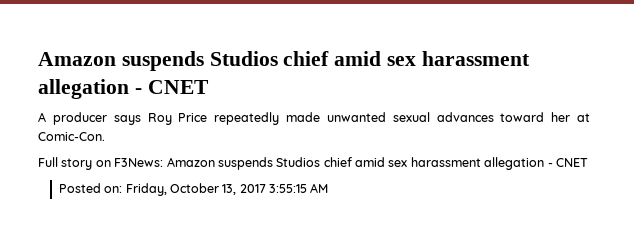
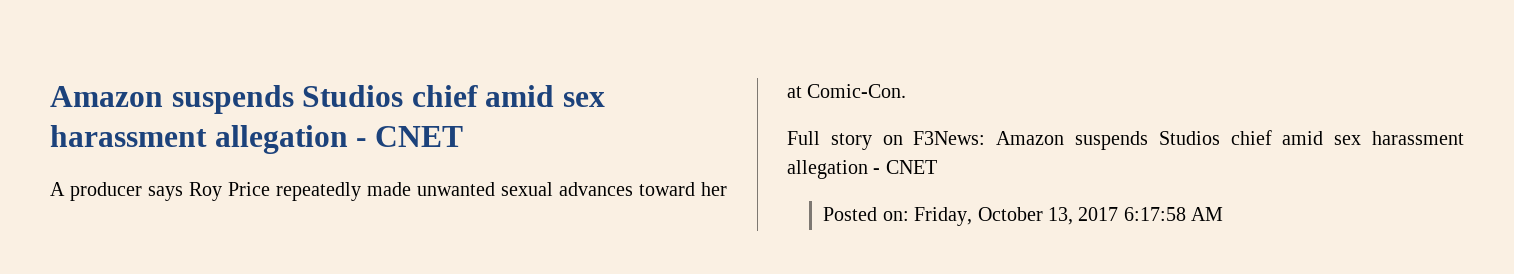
[269,184,308,193] 3:55:15 -> [1123,207,1186,221] 6:17:58

